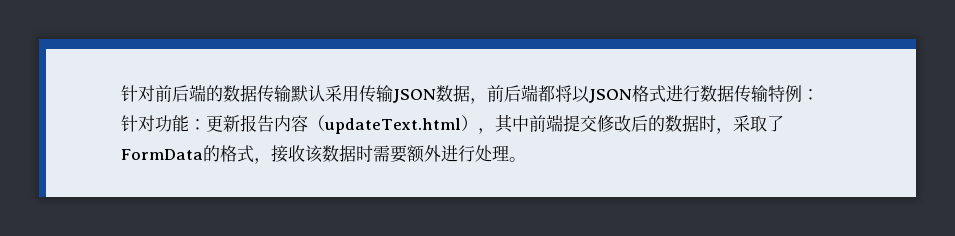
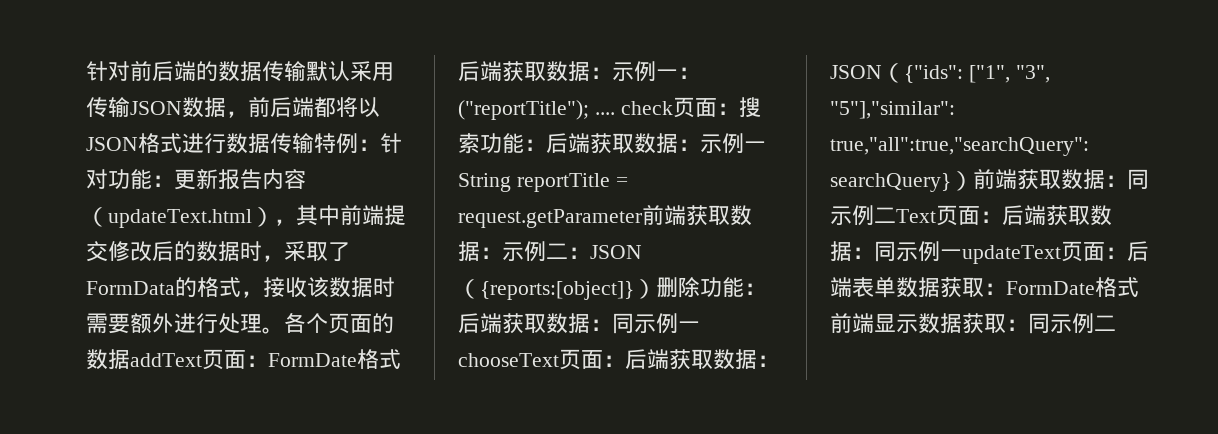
(526, 159) none -> [284,313,394,334] [86,349,401,370] [458,61,700,82] [458,97,761,120] [458,133,766,154] [458,173,628,192] [458,204,752,228] [458,241,642,262] [458,277,766,300] [458,313,700,334] [458,349,779,370] [830,63,1050,83] [830,101,955,119] [830,137,1089,156] [830,168,1149,192] [830,205,1112,226] [830,241,1149,264] [830,277,1139,298] [830,312,1116,334] 各个页面的数据addText页面：FormDate格式后端获取数据：示例一：("reportTitle"); .... check页面：搜索功能：后端获取数据：示例一String reportTitle = request.getParameter前端获取数据：示例二：JSON（{reports:[object]}）删除功能：后端获取数据：同示例一chooseText页面：后端获取数据：JSON（{"ids": ["1", "3", "5"],"similar": true,"all":true,"searchQuery": searchQuery}）前端获取数据：同示例二Text页面：后端获取数据：同示例一updateText页面：后端表单数据获取：FormDate格式前端显示数据获取：同示例二

